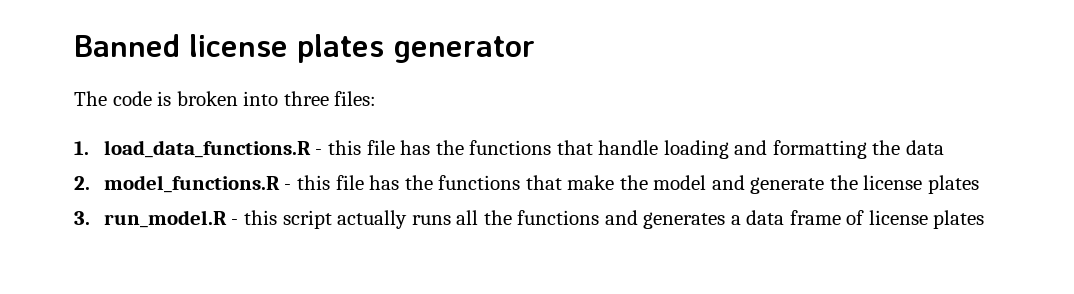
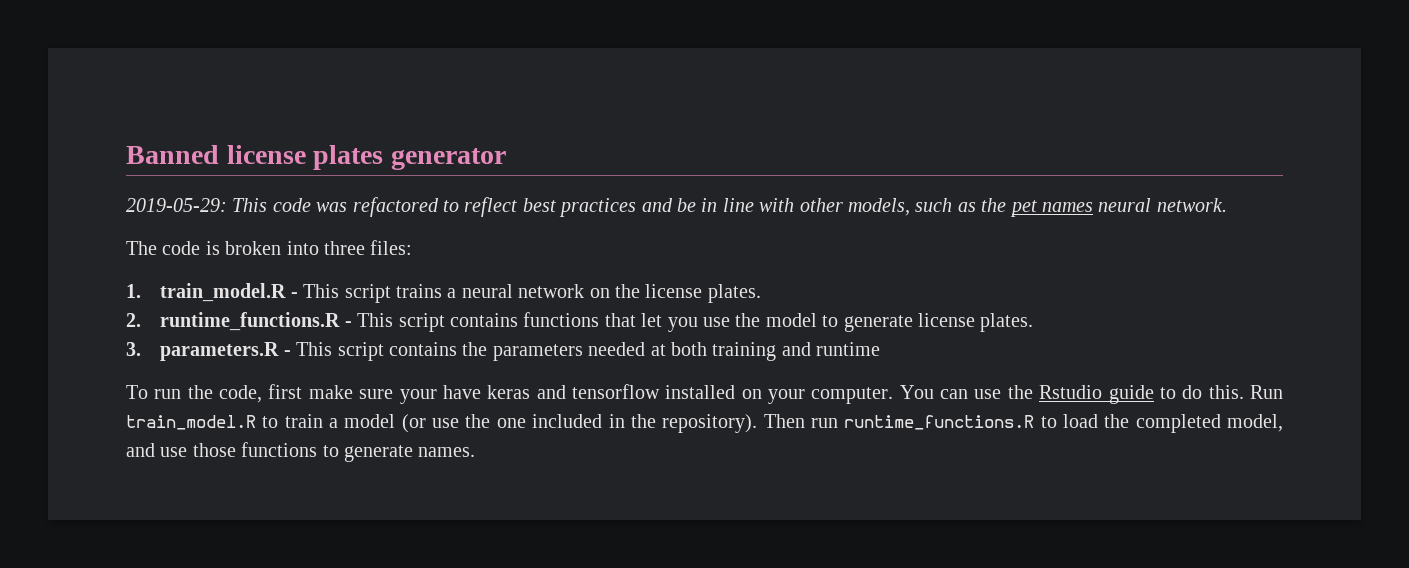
(535, 49) none -> [126,197,1227,217] // 2019-05-29: This code was refactored to reflect best practices and be in line with other models, such as the pet names neural network.
[103,140,944,159] [74,175,979,194] [74,210,985,229] load_data_functions.R - this file has the functions that handle loading and formatting the data // 2. model_functions.R - this file has the functions that make the model and generate the license plates // 3. run_model.R - this script actually runs all the functions and generates a data frame of license plates -> [160,283,761,303] [126,312,1034,332] [126,342,881,361] [126,384,1283,404] [126,414,1284,433] [126,442,476,462] train_model.R - This script trains a neural network on the license plates. // 2. runtime_functions.R - This script contains functions that let you use the model to generate license plates. // 3. parameters.R - This script contains the parameters needed at both training and runtime // To run the code, first make sure your have keras and tensorflow installed on your computer. You can use the Rstudio guide to do this. Run train_model.R to train a model (or use the one included in the repository). Then run runtime_functions.R to load the completed model, and use those functions to generate names.

